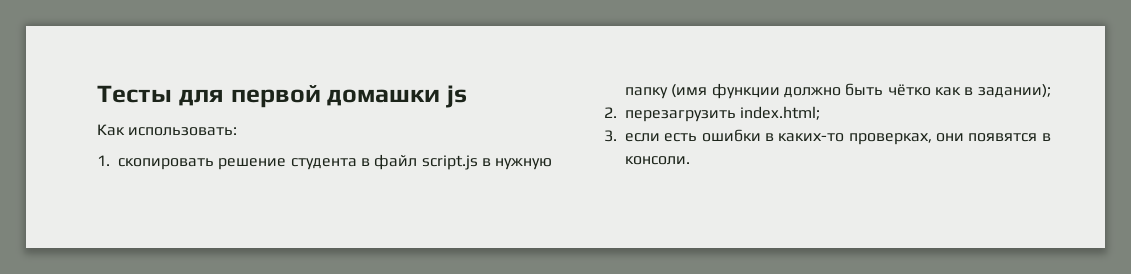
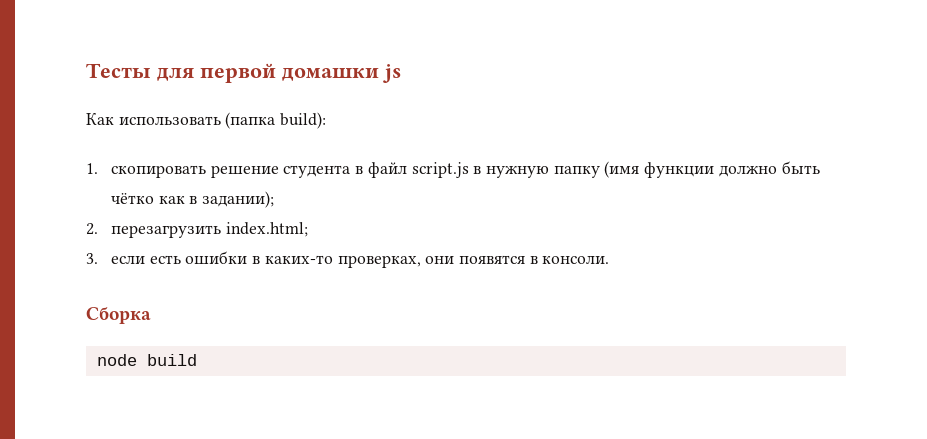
[128,127,238,136] использовать: -> [118,112,327,129] использовать (папка build):
(690, 160) none -> [86,307,151,324] [96,354,197,366] // Сборка // node build

